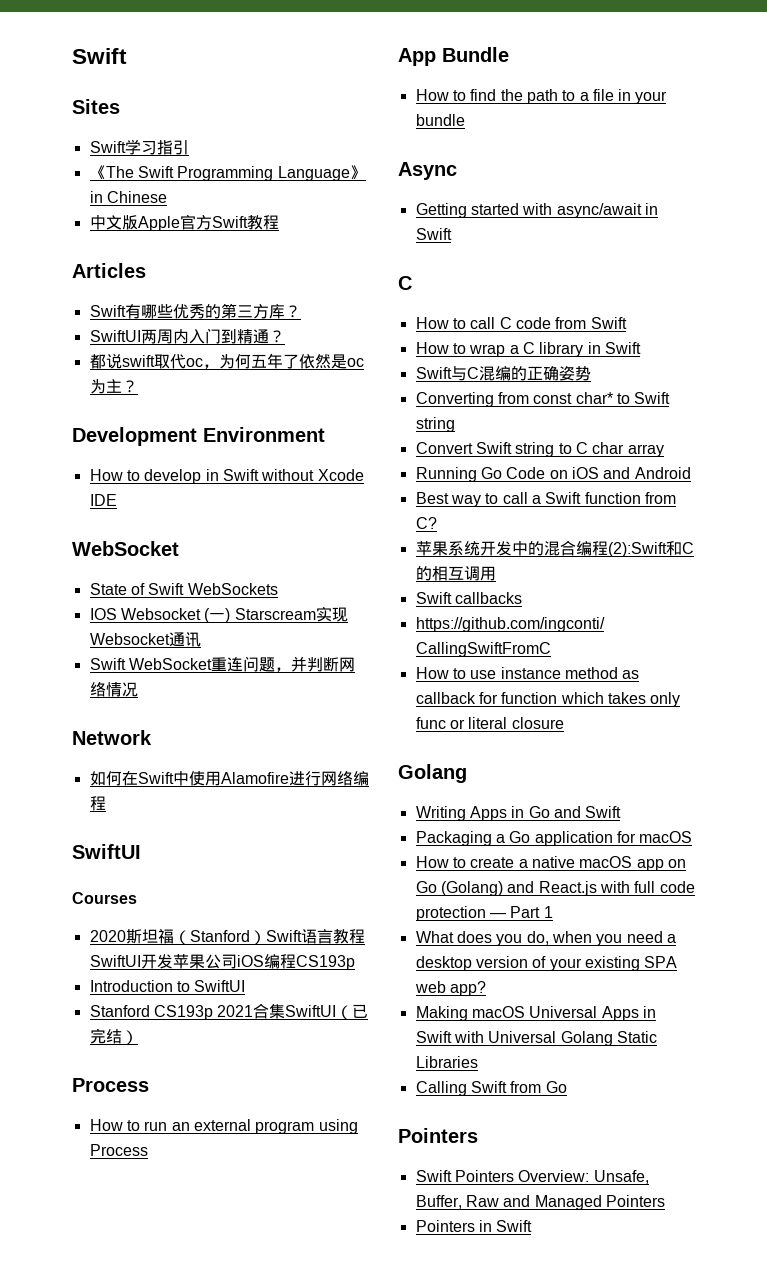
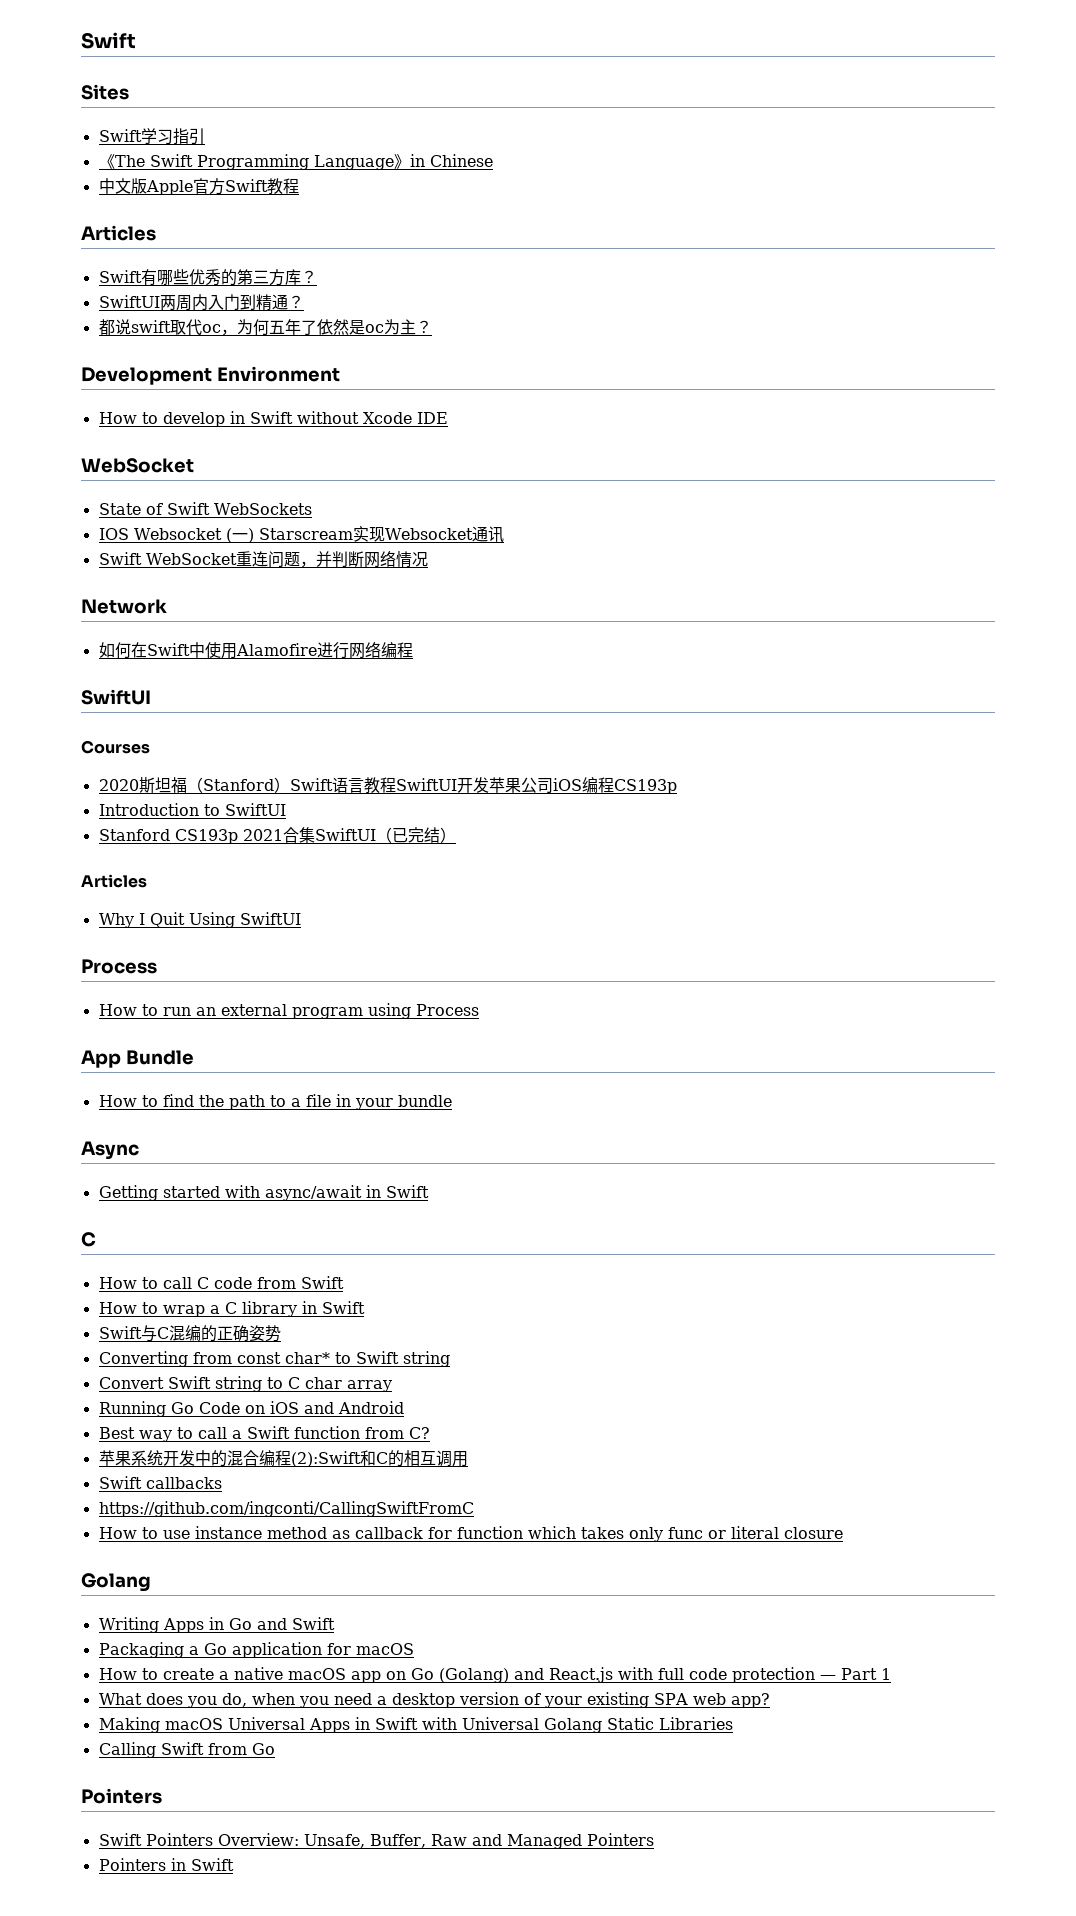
(138, 1037) none -> [81,874,147,888] [98,912,301,928] // Articles // Why I Quit Using SwiftUI

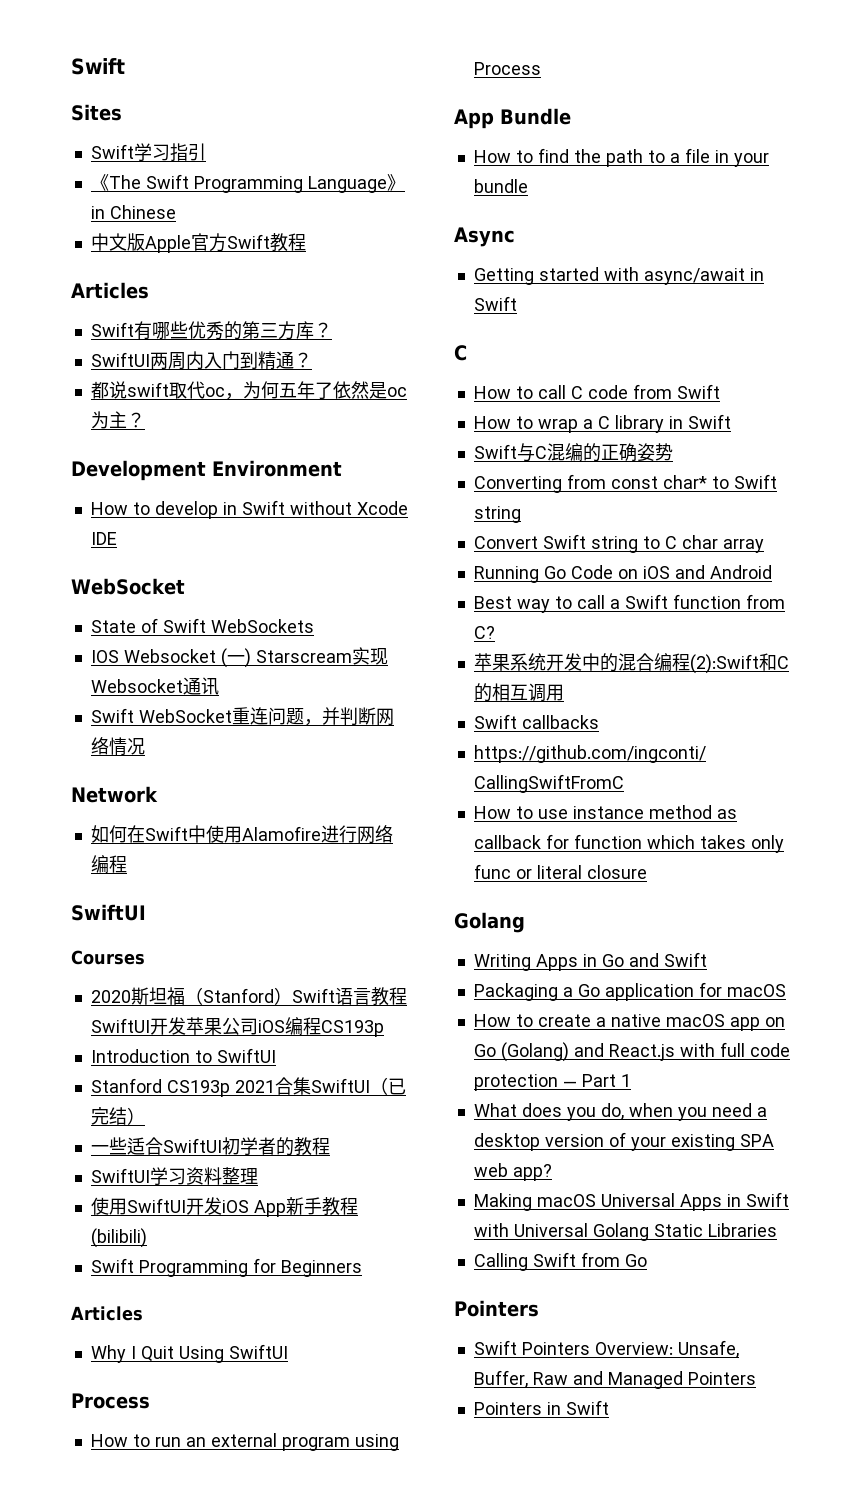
(456, 835) none -> [90,1137,330,1156] [90,1167,258,1185] [90,1197,358,1217] [90,1228,147,1248] [90,1258,362,1277] // 一些适合SwiftUI初学者的教程 // SwiftUI学习资料整理 // 使用SwiftUI开发iOS App新手教程(bilibili) // Swift Programming for Beginners

